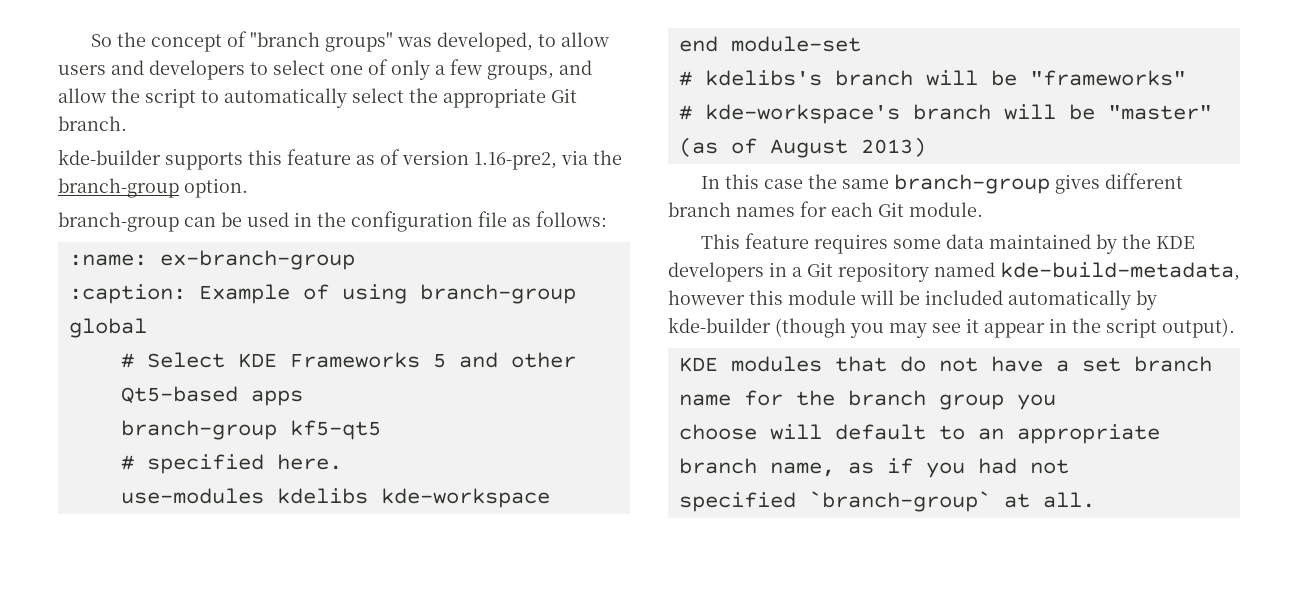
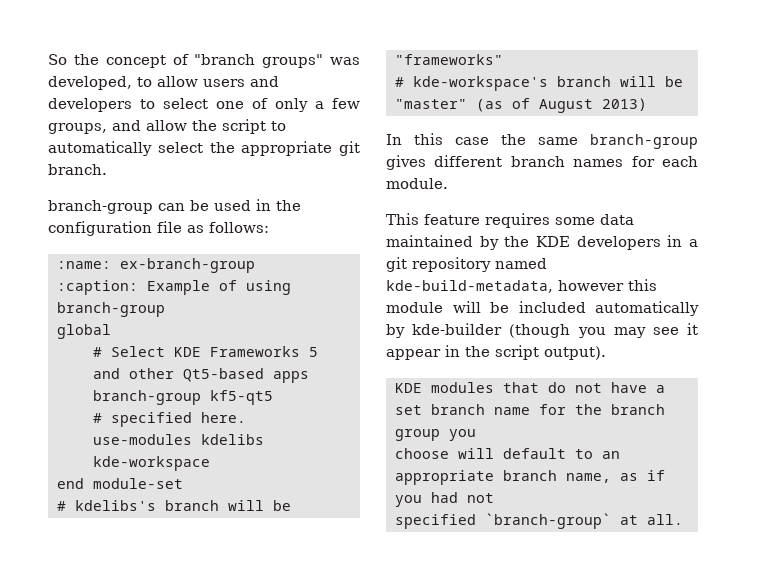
[551,88,577,103] Git -> [339,141,360,156] git
[58,149,622,170] [58,178,248,198] // kde-builder supports this feature as of version 1.16-pre2, via the branch-group option. -> (107, 169) none
[878,202,904,217] Git -> (698, 161) none
[807,262,833,277] Git -> [386,257,407,272] git

